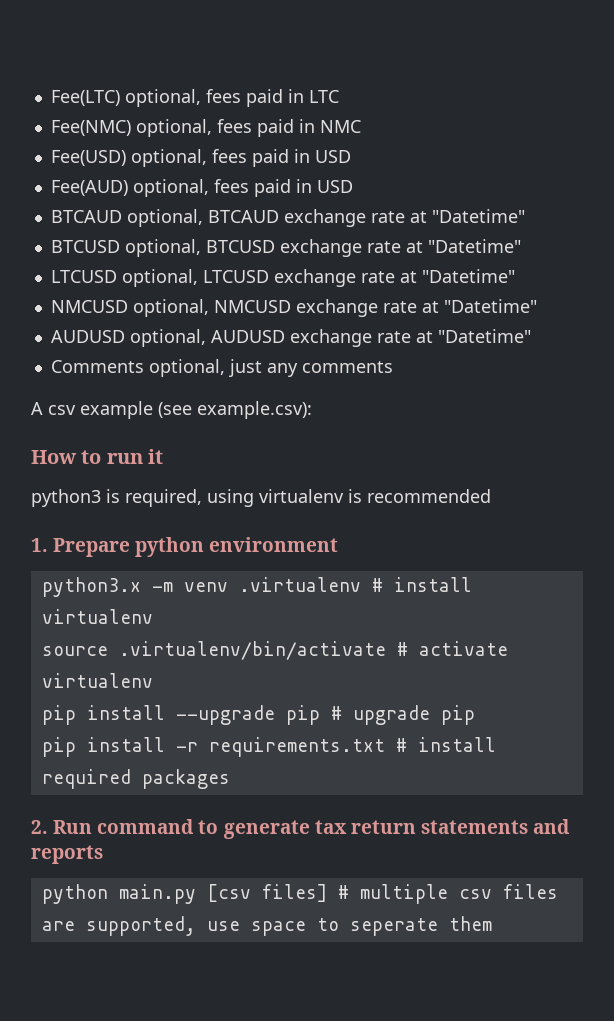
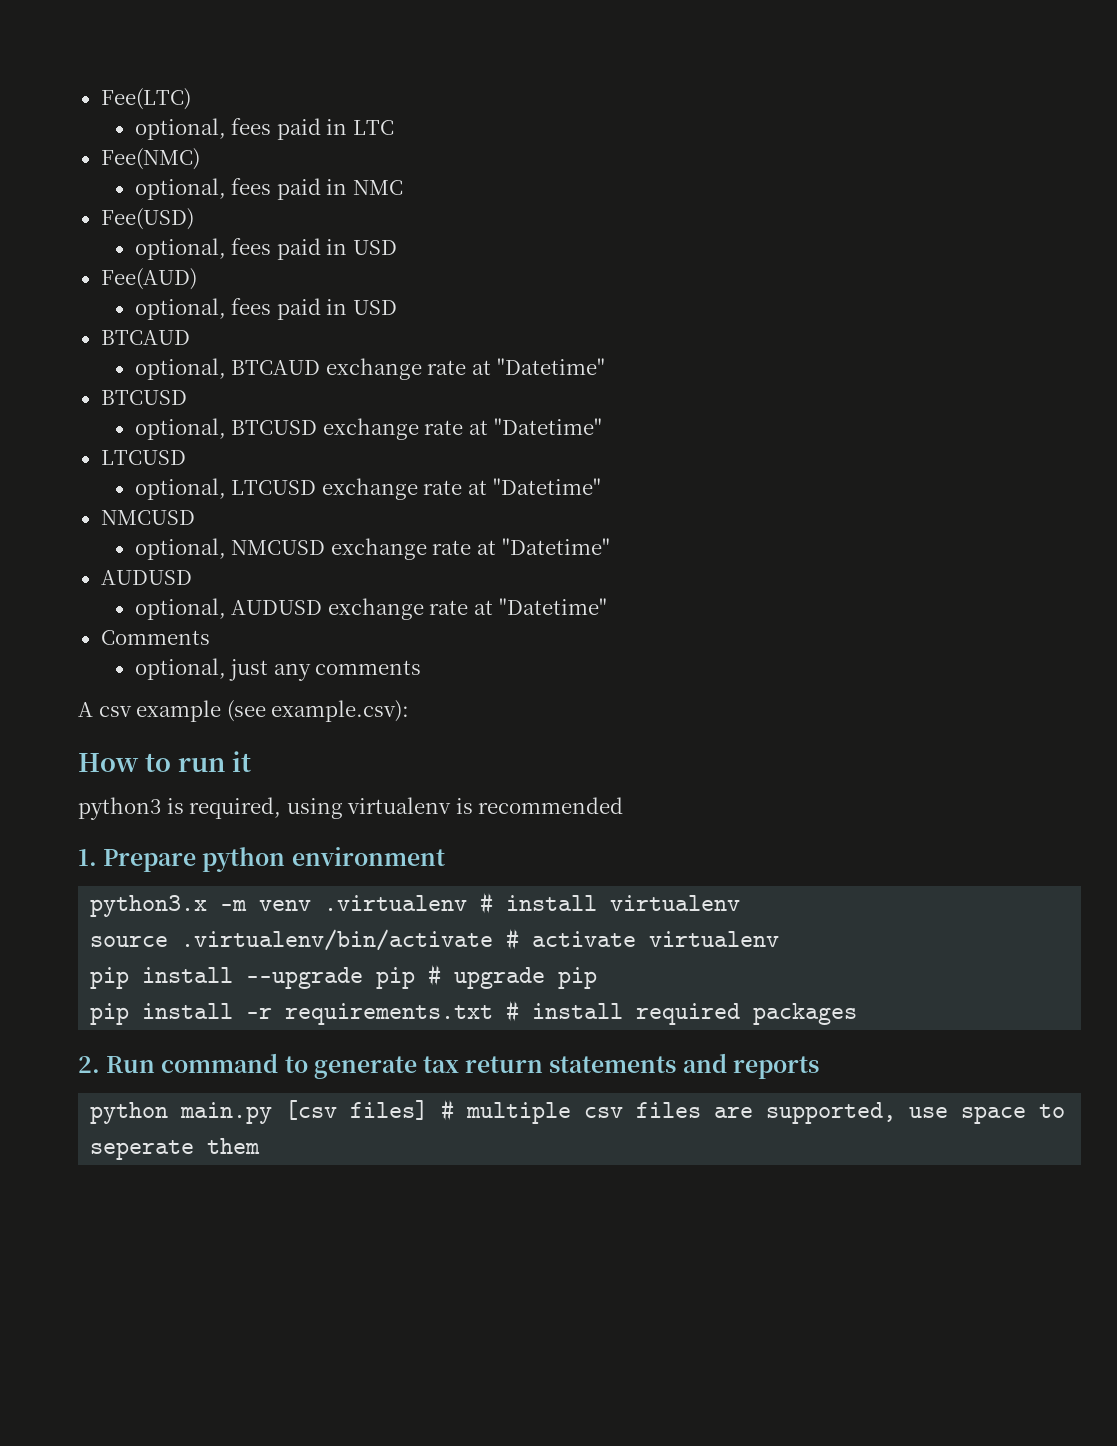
(120, 98) none -> (191, 99) //
(131, 128) none -> (200, 159) //
(126, 158) none -> (194, 219) //
(128, 188) none -> (197, 279) //
(122, 216) none -> (190, 337) //
(120, 246) none -> (187, 397) //
(117, 276) none -> (186, 457) //
(128, 306) none -> (195, 517) //
(125, 336) none -> (192, 577) //
(144, 366) none -> (210, 637) //

